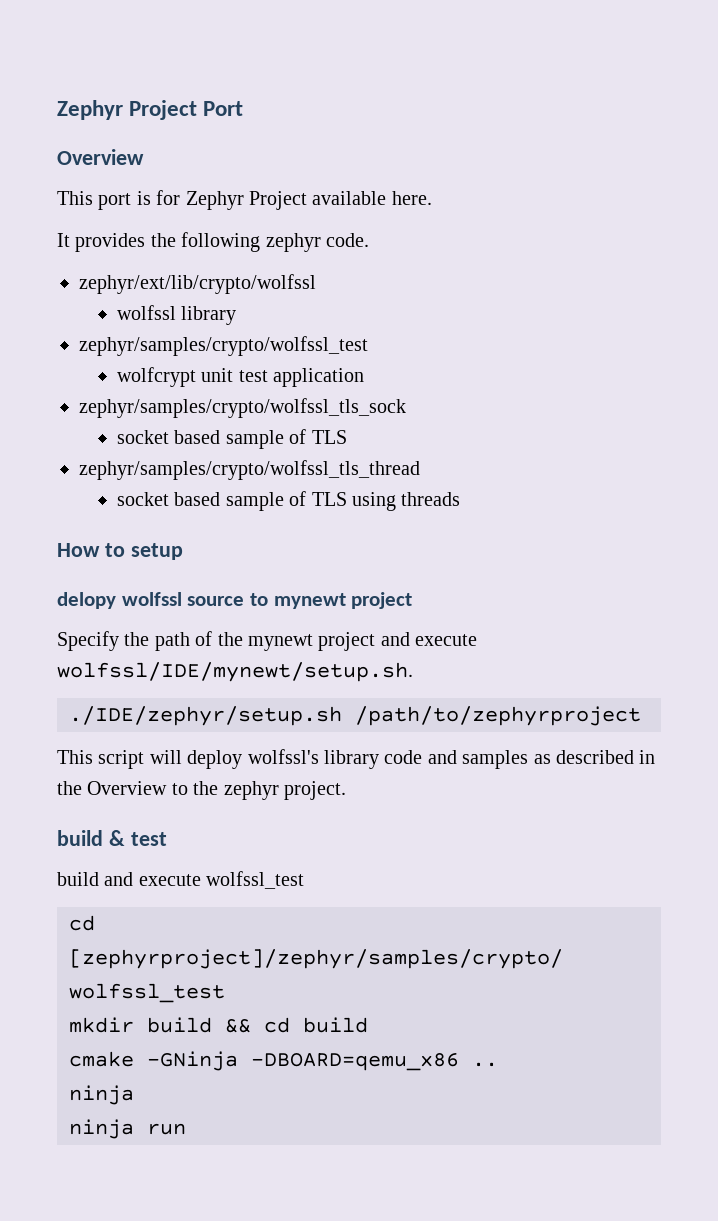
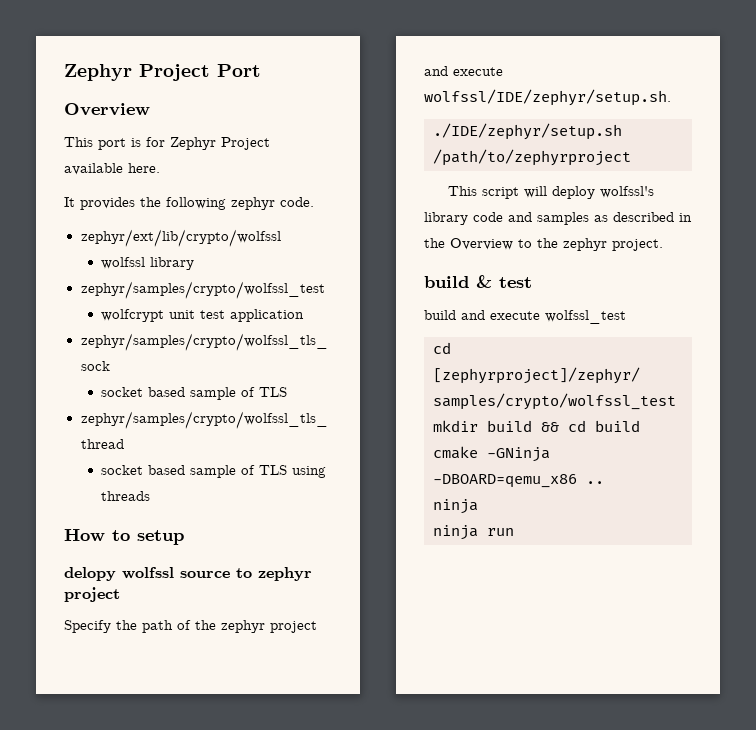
[273,593,346,609] mynewt -> [258,567,312,581] zephyr
[248,634,313,651] mynewt -> [221,620,265,633] zephyr
[57,662,413,682] wolfssl/IDE/mynewt/setup.sh. -> [424,89,671,106] wolfssl/IDE/zephyr/setup.sh.

